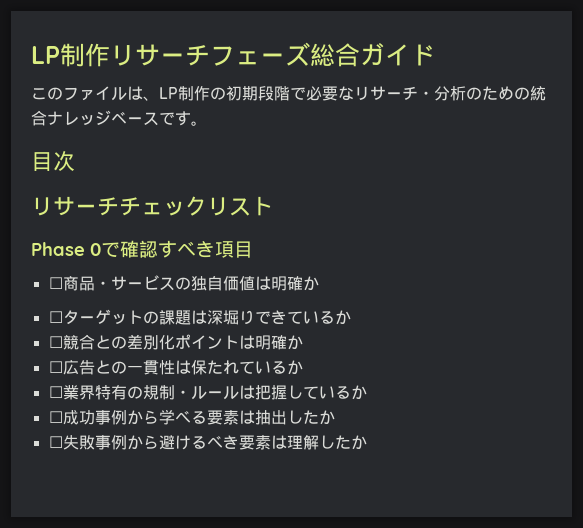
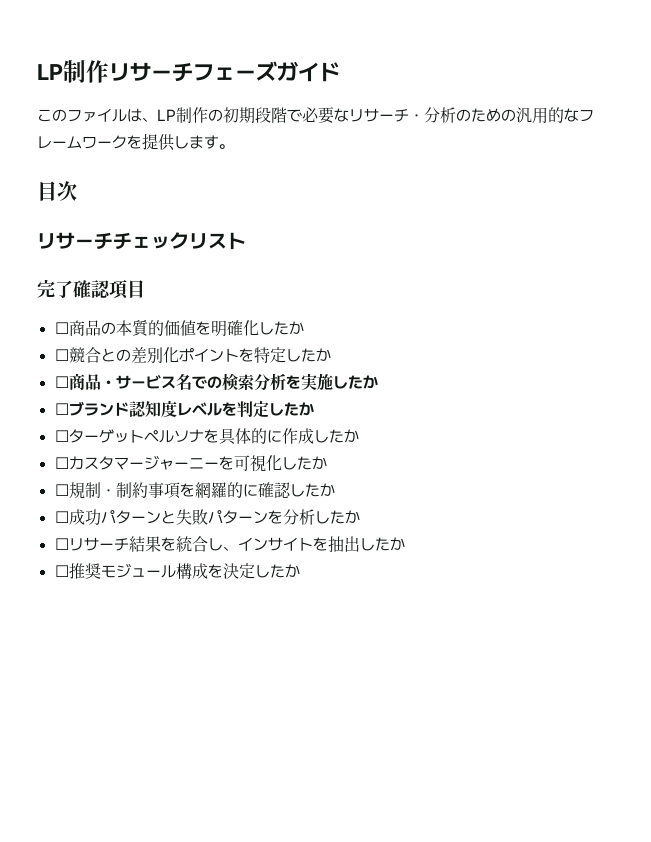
[310,43,360,67] 総合 -> (277, 71) none
[530,86,546,101] [31,110,175,126] 統合ナレッジベースで -> [516,107,594,124] [37,133,204,151] 汎用的なフレームワークを提供しま
[31,240,253,258] [48,275,319,291] [48,309,335,325] Phase 0で確認すべき項目 // ☐商品・サービスの独自価値は明確か // ☐ターゲットの課題は深堀りできている -> [37,279,145,299] [54,320,289,337] 完了確認項目 // ☐商品の本質的価値を明確化した
[238,335,303,350] [48,360,303,375] [48,385,367,400] [48,409,335,425] [48,435,319,450] は明確か // ☐広告との一貫性は保たれているか // ☐業界特有の規制・ルールは把握しているか // ☐成功事例から学べる要素は抽出したか // ☐失敗事例から避けるべき要素は理解 -> [238,347,331,364] [54,373,378,391] [54,400,314,418] [54,428,359,445] [54,455,327,472] [54,482,335,499] [54,509,360,526] [54,536,405,552] [54,563,255,579] を特定したか // ☐商品・サービス名での検索分析を実施したか // ☐ブランド認知度レベルを判定したか // ☐ターゲットペルソナを具体的に作成したか // ☐カスタマージャーニーを可視化したか // ☐規制・制約事項を網羅的に確認したか // ☐成功パターンと失敗パターンを分析したか // ☐リサーチ結果を統合し、インサイトを抽出したか // ☐推奨モジュール構成を決定

